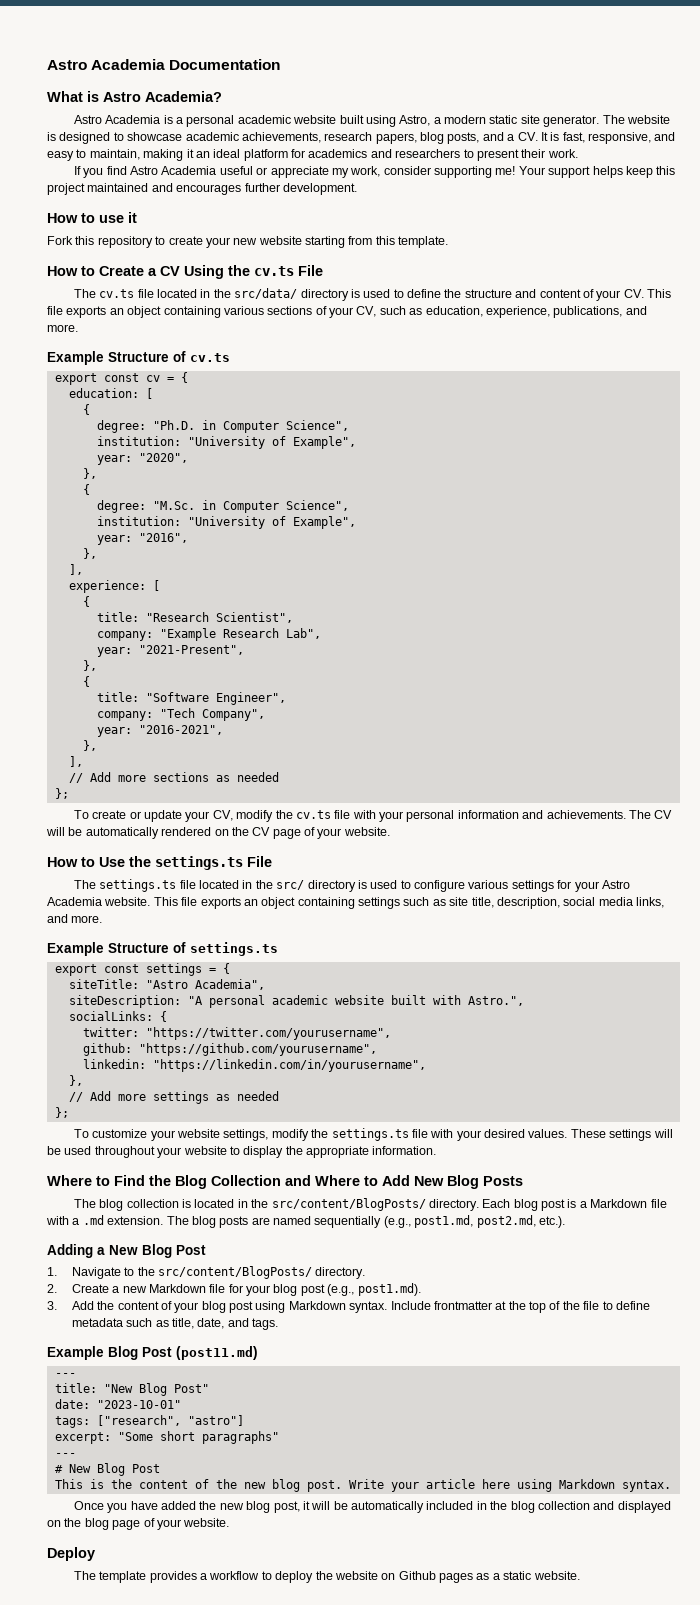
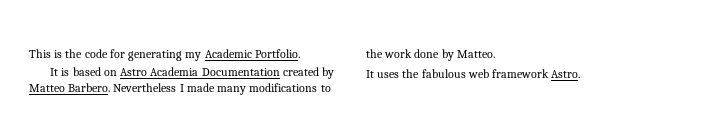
[47,59,281,70] [47,91,222,102] [73,115,670,127] [47,132,676,144] [47,149,578,161] [73,166,676,178] [47,183,357,195] [47,212,137,223] [47,236,449,248] [47,265,323,279] [73,288,672,301] [47,306,647,318] [47,324,78,332] [47,351,230,365] [54,372,188,385] [68,388,153,399] [82,404,90,415] [96,420,349,433] [96,436,356,449] [96,453,188,465] [82,468,97,479] [82,484,90,495] [96,500,349,513] [96,516,356,529] [96,533,188,545] [82,548,97,559] [68,564,83,575] [68,580,160,593] [82,596,90,607] [96,612,293,623] [96,628,321,641] [96,645,244,657] [82,660,97,671] [82,676,90,687] [96,692,286,705] [96,708,265,721] [96,725,223,737] [82,740,97,751] [68,756,83,767] [68,772,279,783] [54,788,69,799] [73,810,673,822] [46,827,390,839] [47,856,272,870] [73,879,630,892] [47,897,664,909] [47,914,103,923] [47,942,278,956] [54,963,230,976] [68,979,265,990] [68,995,524,1008] [68,1011,167,1022] [82,1027,391,1040] [82,1043,377,1056] [82,1059,426,1072] [68,1075,83,1086] [68,1091,279,1104] [54,1107,69,1118] [73,1128,673,1141] [47,1146,437,1158] [47,1175,523,1189] [73,1198,667,1211] [46,1215,565,1228] [47,1244,206,1258] [47,1266,366,1279] [47,1283,421,1296] [47,1301,650,1313] [71,1318,279,1330] [47,1346,258,1360] [54,1373,76,1377] [54,1383,209,1396] [54,1399,181,1409] [54,1415,244,1428] [54,1431,279,1444] [54,1453,76,1457] [54,1463,160,1476] [54,1479,671,1492] [73,1501,671,1513] [47,1518,230,1530] [47,1547,95,1561] [73,1571,580,1583] Astro Academia Documentation // What is Astro Academia? // Astro Academia is a personal academic website built using Astro, a modern static site generator. The website is designed to showcase academic achievements, research papers, blog posts, and a CV. It is fast, responsive, and easy to maintain, making it an ideal platform for academics and researchers to present their work. // If you find Astro Academia useful or appreciate my work, consider supporting me! Your support helps keep this project maintained and encourages further development. // How to use it // Fork this repository to create your new website starting from this template. // How to Create a CV Using the cv.ts File // The cv.ts file located in the src/data/ directory is used to define the structure and content of your CV. This file exports an object containing various sections of your CV, such as education, experience, publications, and more. // Example Structure of cv.ts // export const cv = { // education: [ // { // degree: "Ph.D. in Computer Science", // institution: "University of Example", // year: "2020", // }, // { // degree: "M.Sc. in Computer Science", // institution: "University of Example", // year: "2016", // }, // ], // experience: [ // { // title: "Research Scientist", // company: "Example Research Lab", // year: "2021-Present", // }, // { // title: "Software Engineer", // company: "Tech Company", // year: "2016-2021", // }, // ], // // Add more sections as needed // }; // To create or update your CV, modify the cv.ts file with your personal information and achievements. The CV will be automatically rendered on the CV page of your website. // How to Use the settings.ts File // The settings.ts file located in the src/ directory is used to configure various settings for your Astro Academia website. This file exports an object containing settings such as site title, description, social media links, and more. // Example Structure of settings.ts // export const settings = { // siteTitle: "Astro Academia", // siteDescription: "A personal academic website built with Astro.", // socialLinks: { // twitter: "https://twitter.com/yourusername", // github: "https://github.com/yourusername", // linkedin: "https://linkedin.com/in/yourusername", // }, // // Add more settings as needed // }; // To customize your website settings, modify the settings.ts file with your desired values. These settings will be used throughout your website to display the appropriate information. // Where to Find the Blog Collection and Where to Add New Blog Posts // The blog collection is located in the src/content/BlogPosts/ directory. Each blog post is a Markdown file with a .md extension. The blog posts are named sequentially (e.g., post1.md, post2.md, etc.). // Adding a New Blog Post // 1. Navigate to the src/content/BlogPosts/ directory. // 2. Create a new Markdown file for your blog post (e.g., post1.md). // 3. Add the content of your blog post using Markdown syntax. Include frontmatter at the top of the file to define metadata such as title, date, and tags. // Example Blog Post (post11.md) // --- // title: "New Blog Post" // date: "2023-10-01" // tags: ["research", "astro"] // excerpt: "Some short paragraphs" // --- // # New Blog Post // This is the content of the new blog post. Write your article here using Markdown syntax. // Once you have added the new blog post, it will be automatically included in the blog collection and displayed on the blog page of your website. // Deploy // The template provides a workflow to deploy the website on Github pages as a static website. -> [29,49,300,61] [50,67,335,79] [29,83,331,95] [366,49,495,61] [366,69,581,78] This is the code for generating my Academic Portfolio. // It is based on Astro Academia Documentation created by Matteo Barbero. Nevertheless I made many modifications to the work done by Matteo. // It uses the fabulous web framework Astro.

